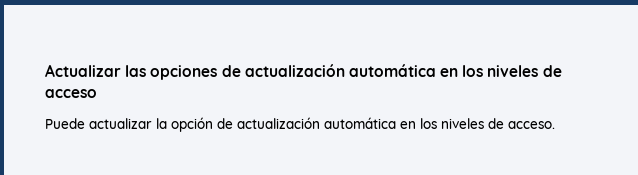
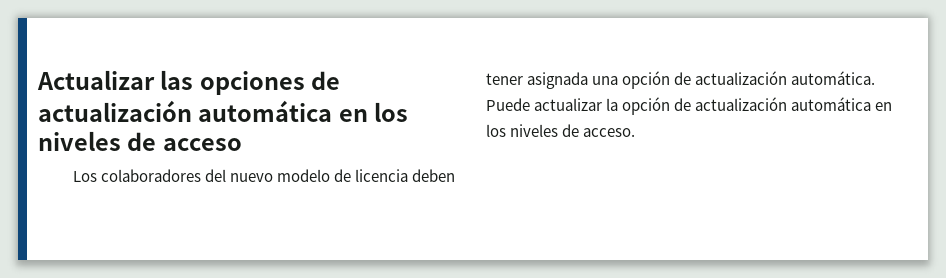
(97, 93) none -> [72,169,456,182] [486,71,876,89] Los colaboradores del nuevo modelo de licencia deben tener asignada una opción de actualización automática.

